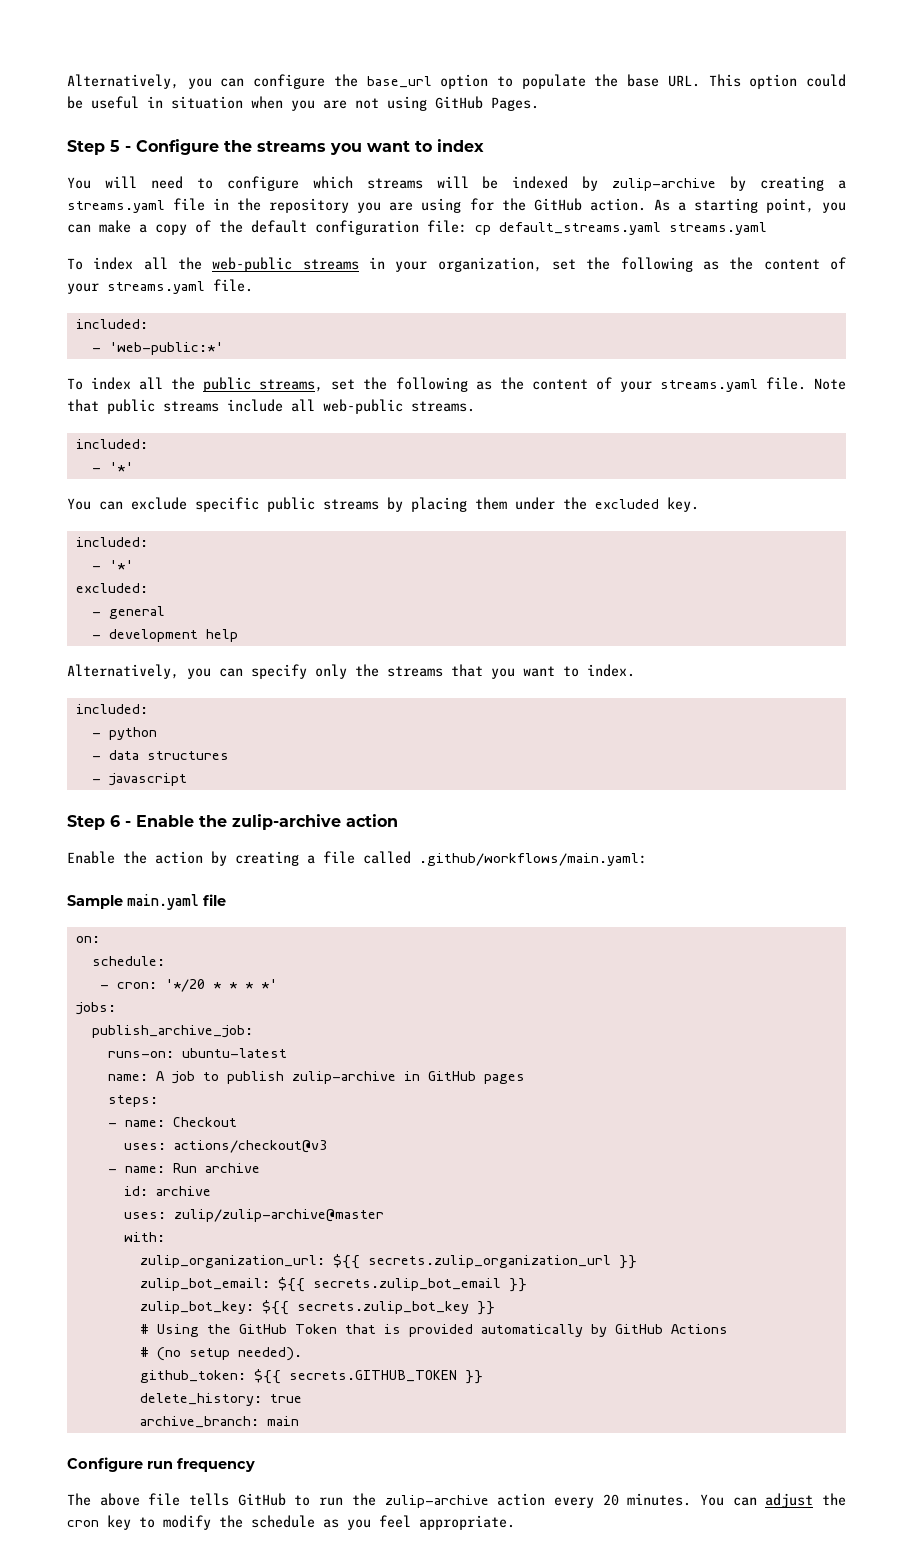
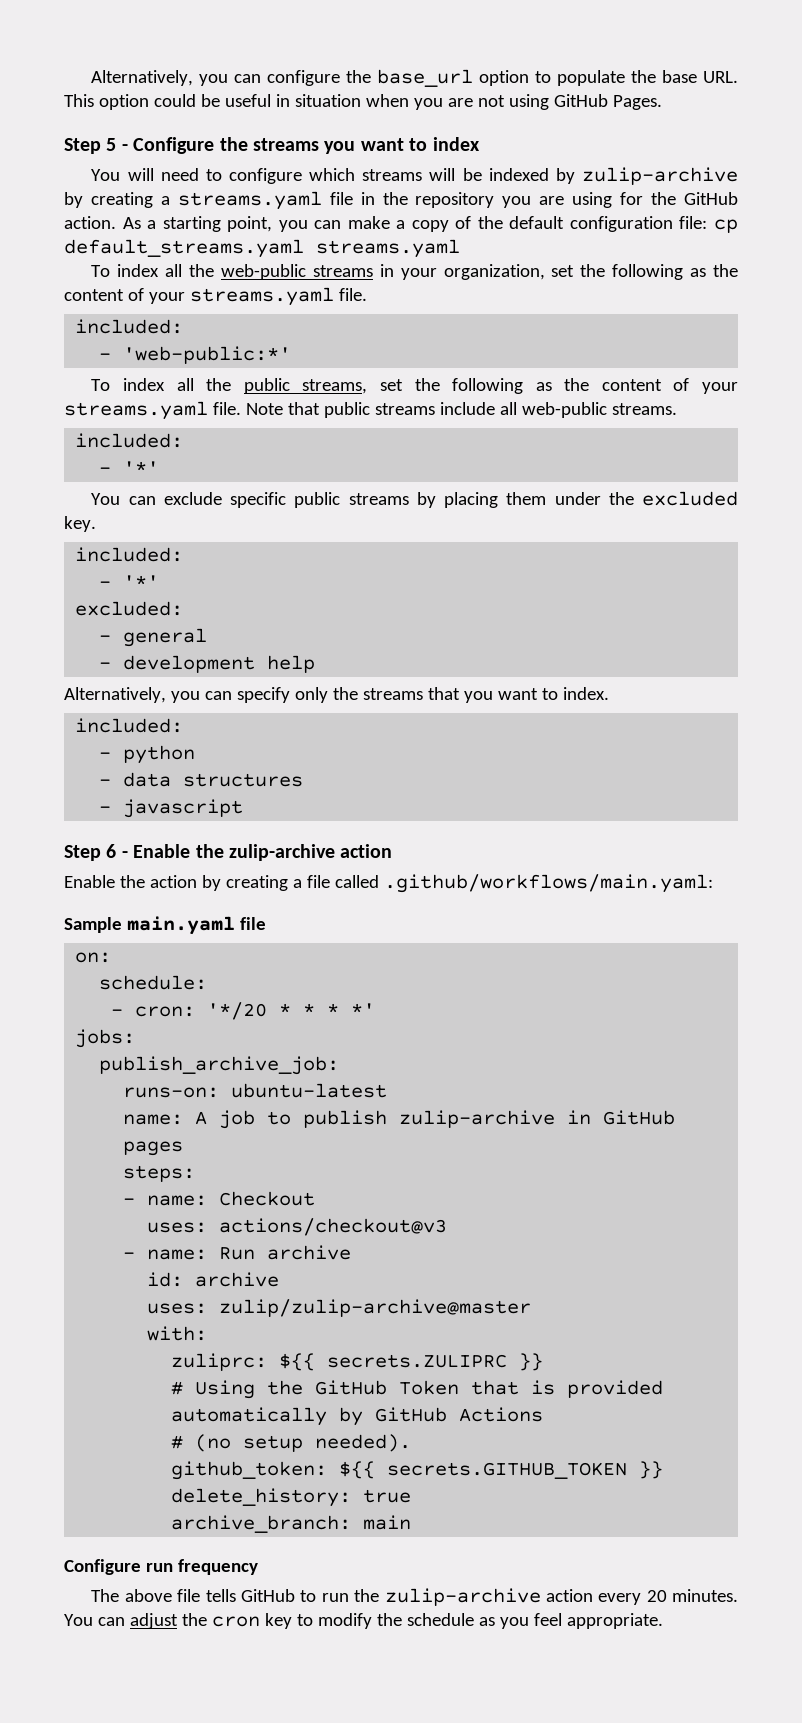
[139,1254,637,1269] [139,1277,527,1292] [139,1300,469,1315] zulip_organization_url: ${{ secrets.zulip_organization_url }} // zulip_bot_email: ${{ secrets.zulip_bot_email }} // zulip_bot_key: ${{ secrets.zulip_bot_key -> [171,1353,508,1371] zuliprc: ${{ secrets.ZULIPRC

